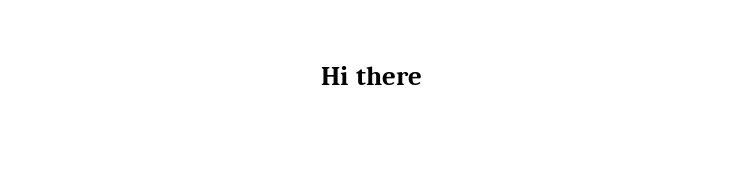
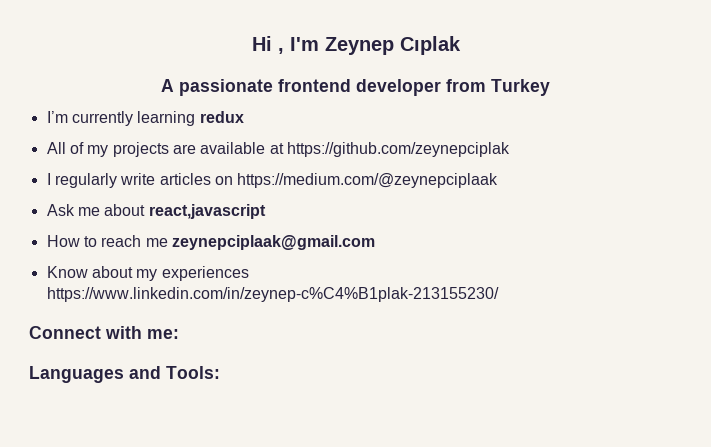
[355,66,422,85] there -> [277,36,461,55] [161,79,550,96] [46,111,244,126] [46,142,510,157] [46,173,499,188] [46,204,266,219] [46,235,375,250] [46,266,249,281] [46,287,499,302] [29,326,179,339] [29,366,220,383] , I'm Zeynep Cıplak // A passionate frontend developer from Turkey // I’m currently learning redux // All of my projects are available at https://github.com/zeynepciplak // I regularly write articles on https://medium.com/@zeynepciplaak // Ask me about react,javascript // How to reach me zeynepciplaak@gmail.com // Know about my experiences https://www.linkedin.com/in/zeynep-c%C4%B1plak-213155230/ // Connect with me: // Languages and Tools:

